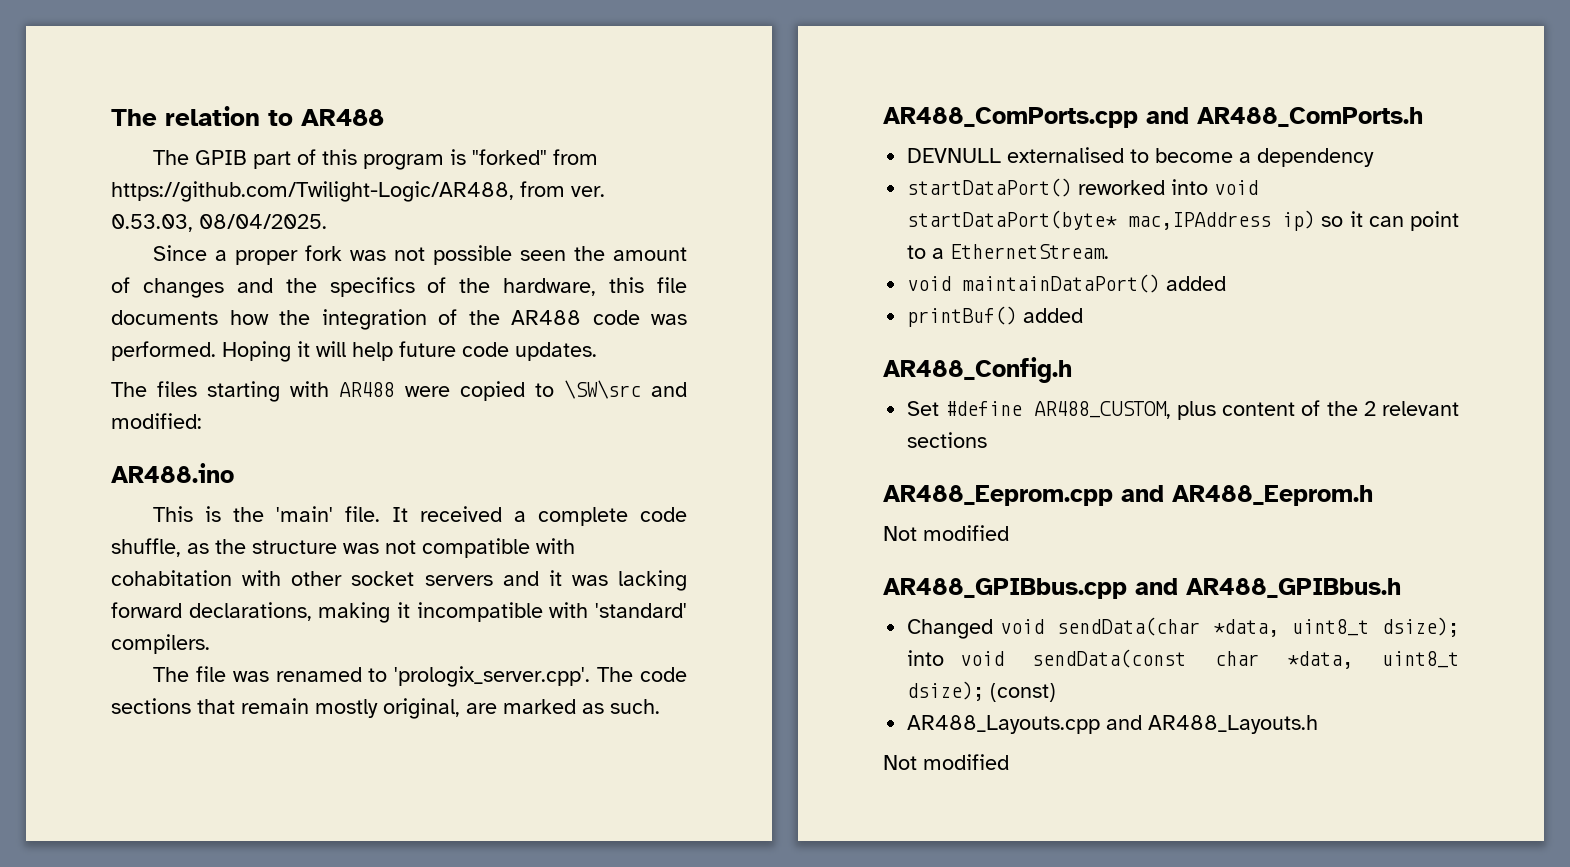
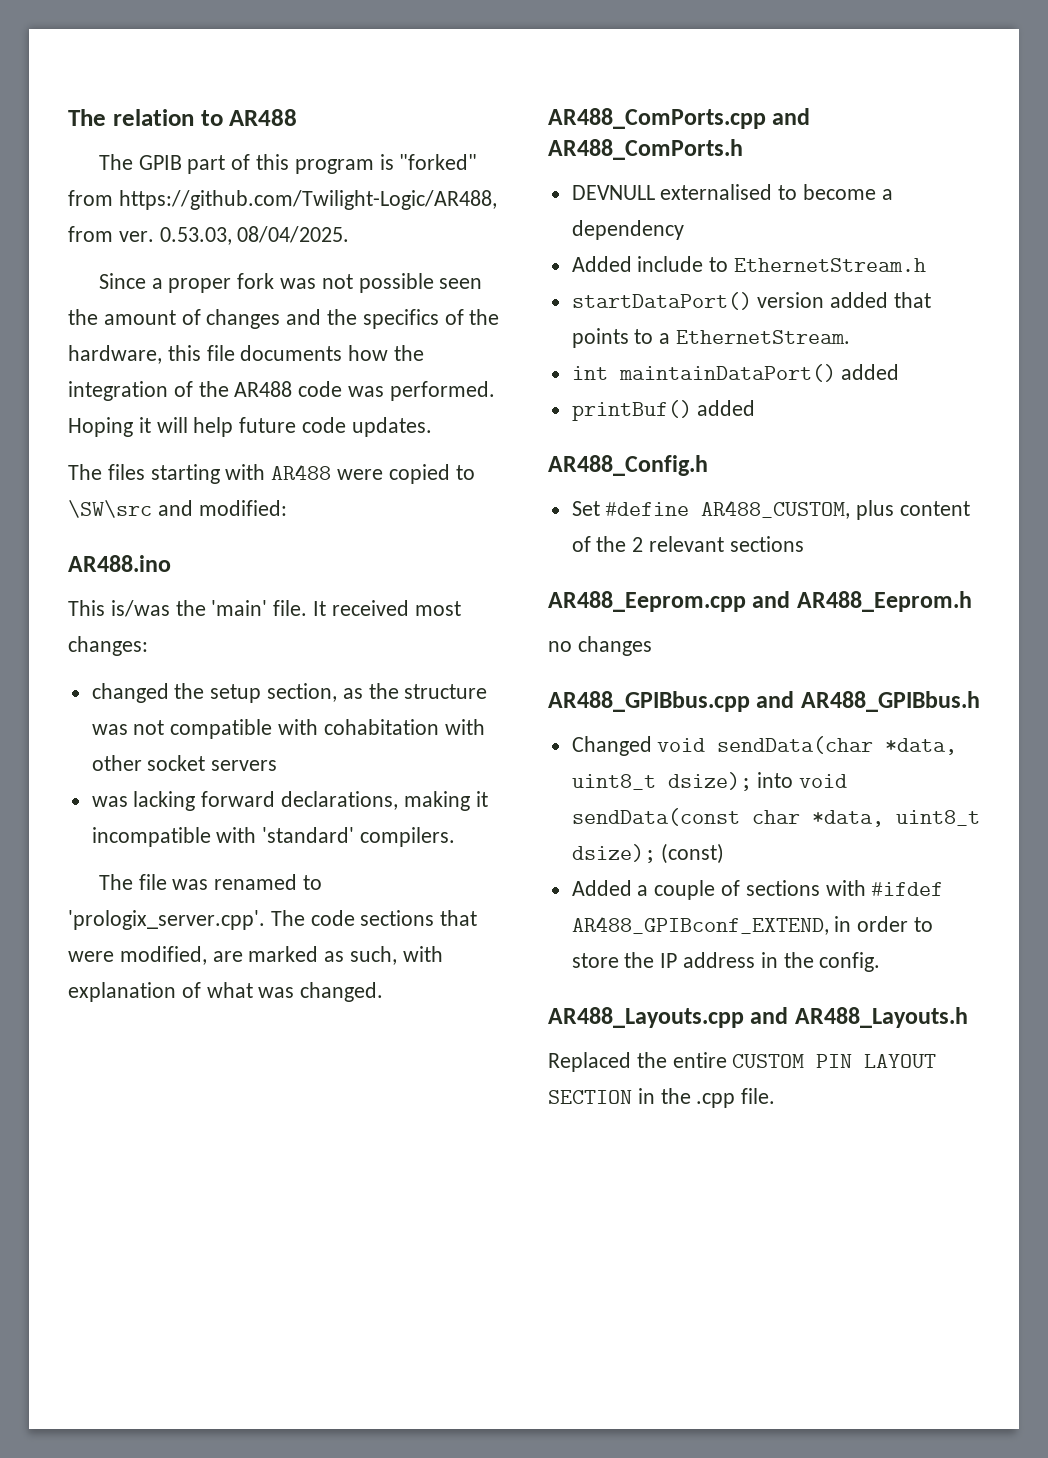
[205,506,222,522] is -> [110,600,170,617] is/was
[514,507,687,526] [111,538,181,557] a complete code shuffle, -> [414,601,461,616] [68,636,148,656] [91,683,338,703] most changes: // changed the setup section,
[502,570,562,586] and it -> (278, 765) //
[241,698,660,719] remain mostly original, are marked as such. -> [68,946,443,965] [68,982,384,1002] were modified, are marked as such, with explanation of what was changed.
[907,178,1259,197] [907,210,1459,231] startDataPort() reworked into void startDataPort(byte* mac,IPAddress ip) so it can point -> [571,256,927,272] [571,292,932,310] [571,328,629,348] Added include to EthernetStream.h // startDataPort() version added that points
[907,276,952,291] void -> [571,366,608,380] int
[883,525,1009,541] Not modified -> [548,636,652,656] no changes
[907,715,1319,734] [883,754,1009,770] AR488_Layouts.cpp and AR488_Layouts.h // Not modified -> [571,880,944,900] [571,916,934,935] [571,952,881,972] [548,1007,968,1028] [548,1052,937,1072] [548,1088,776,1108] Added a couple of sections with #ifdef AR488_GPIBconf_EXTEND, in order to store the IP address in the config. // AR488_Layouts.cpp and AR488_Layouts.h // Replaced the entire CUSTOM PIN LAYOUT SECTION in the .cpp file.

